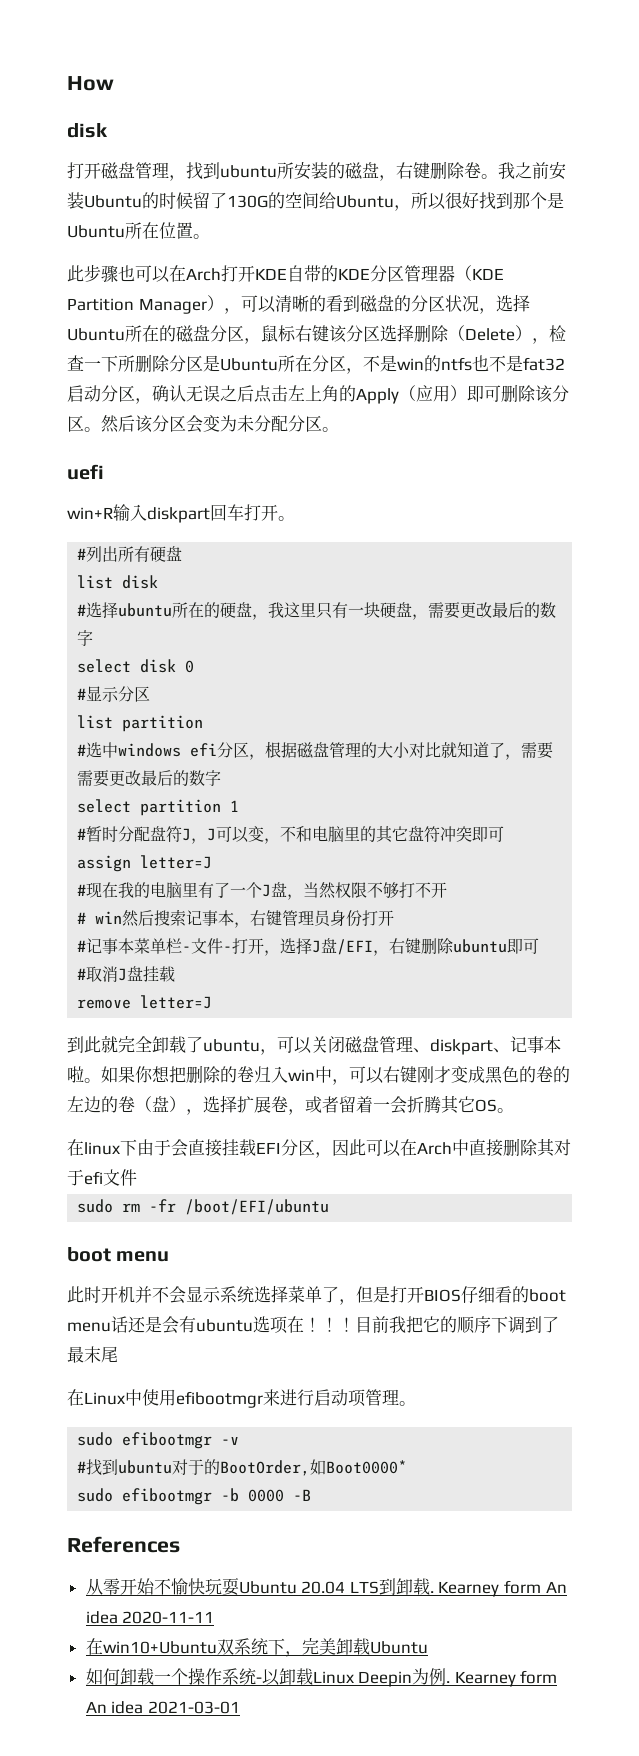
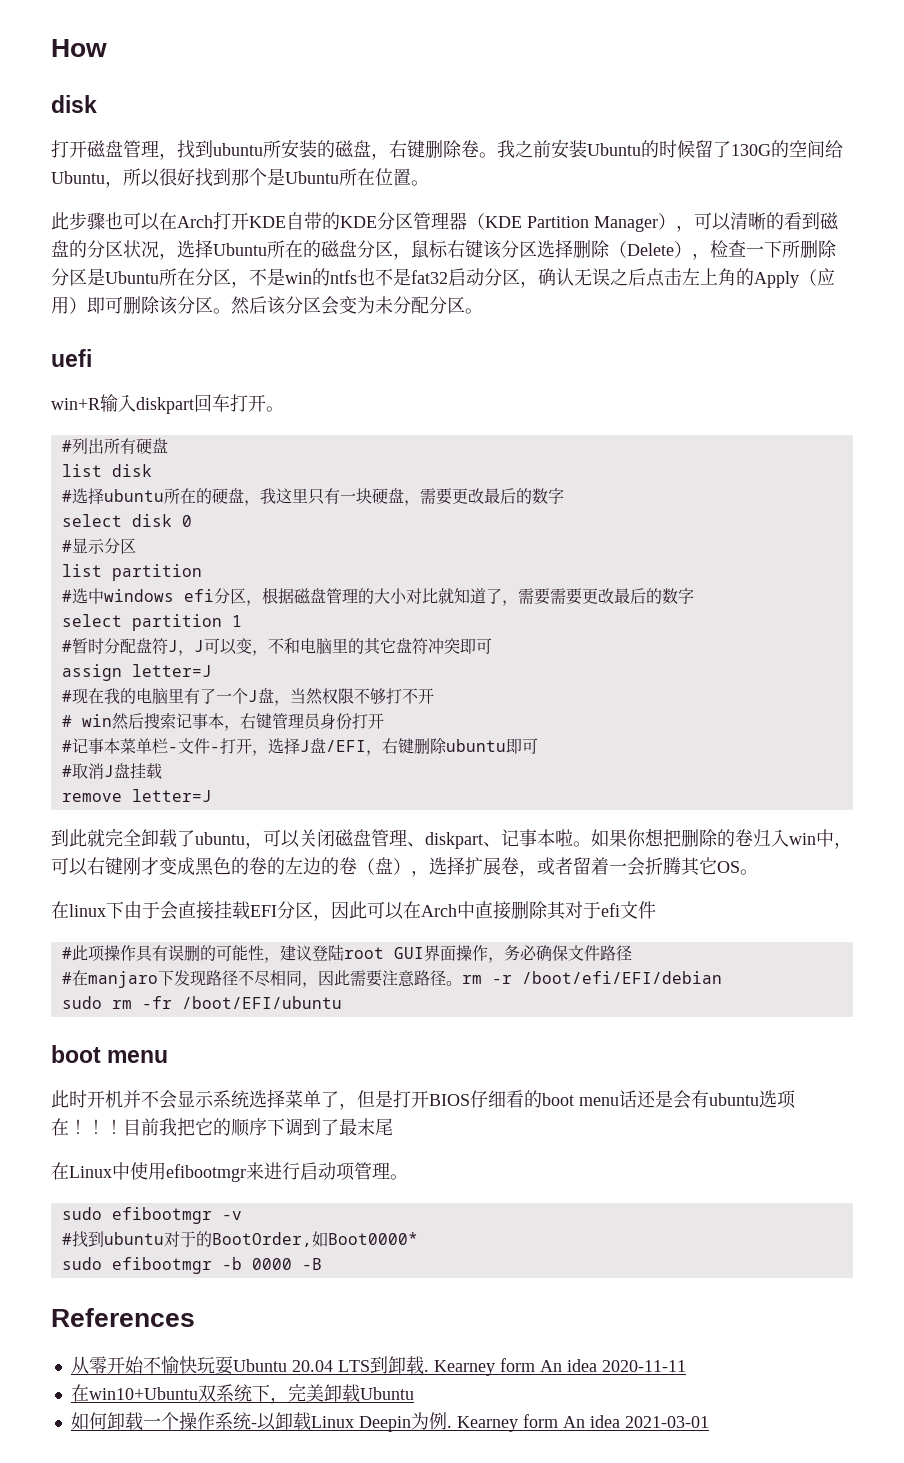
(137, 1177) none -> [61,944,632,963] [61,970,722,988] // #此项操作具有误删的可能性，建议登陆root GUI界面操作，务必确保文件路径 // #在manjaro下发现路径不尽相同，因此需要注意路径。rm -r /boot/efi/EFI/debian

